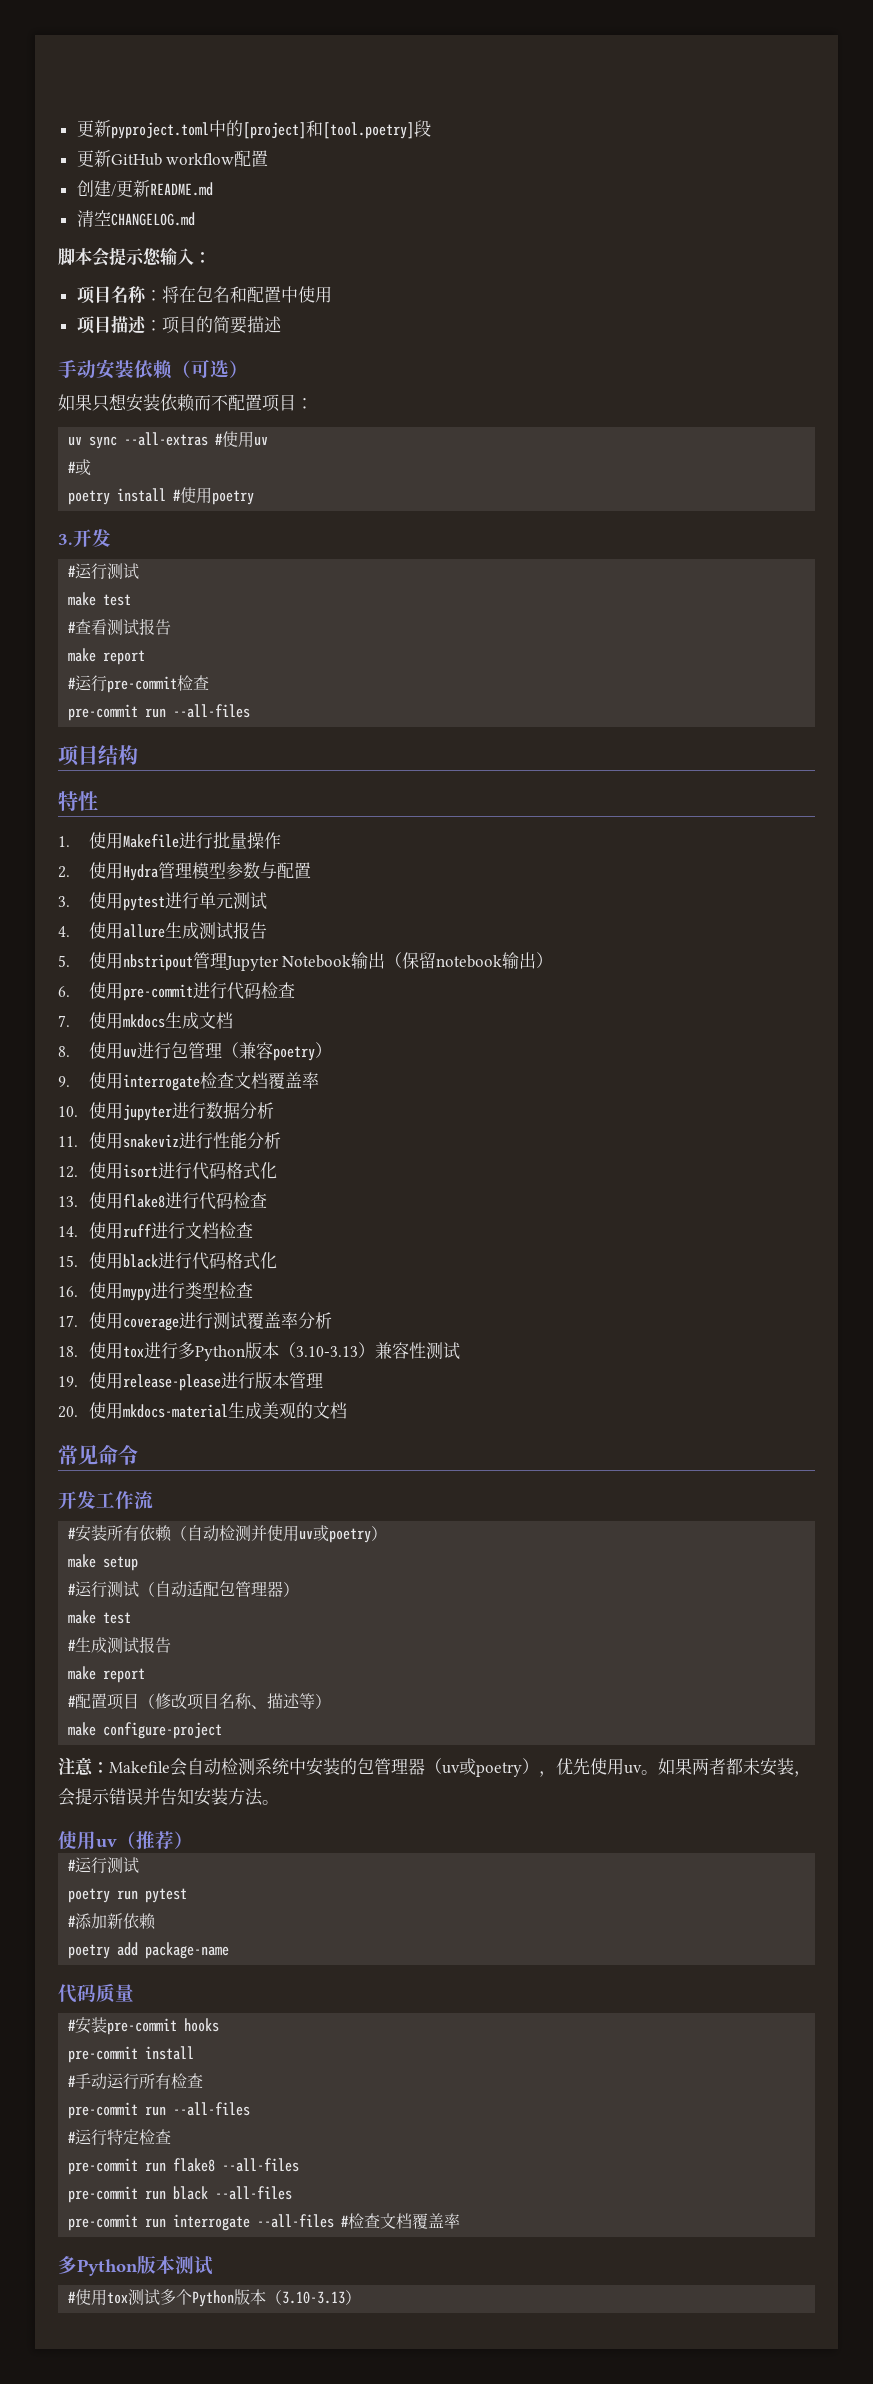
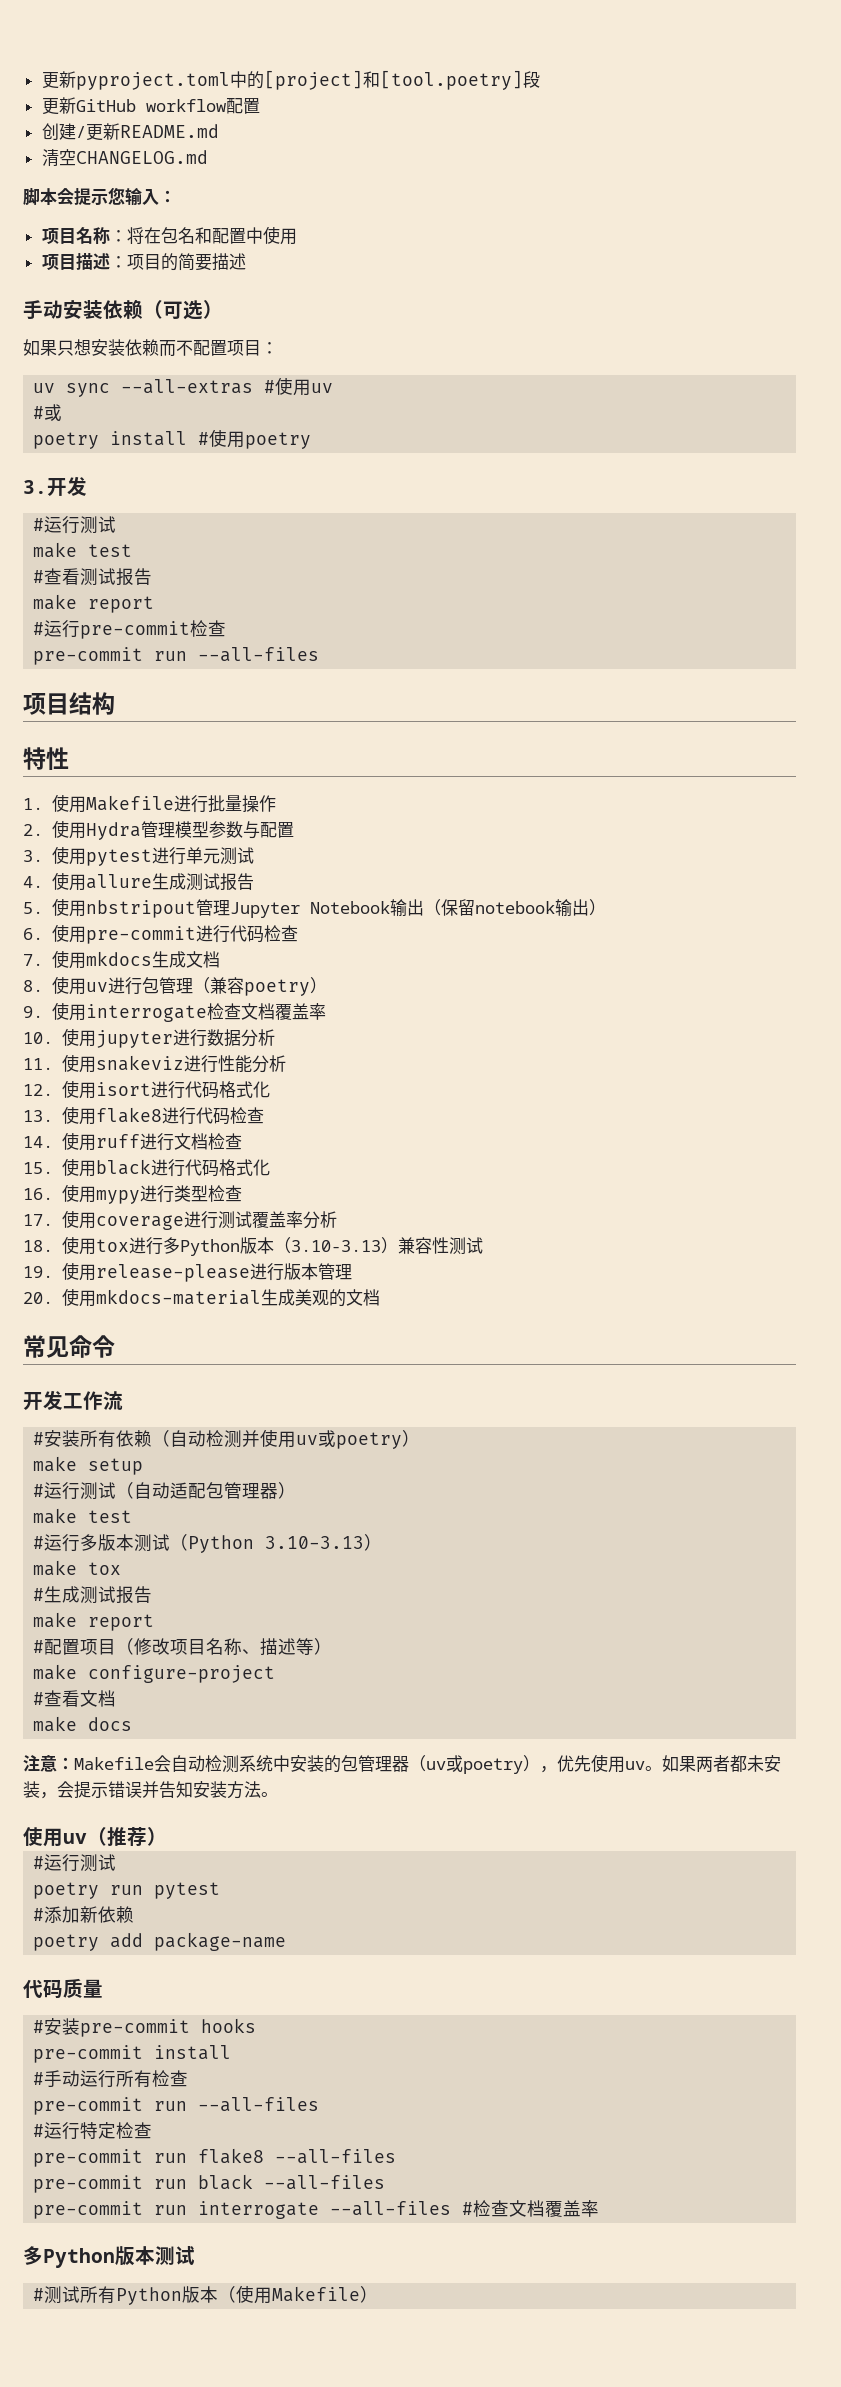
(132, 1618) none -> [33,1534,383,1553] [33,1560,122,1576] // #运行多版本测试（Python 3.10-3.13） // make tox
(223, 1730) none -> [33,1690,117,1707] [33,1716,133,1732] // #查看文档 // make docs
[75,2289,346,2307] 使用tox测试多个Python版本（3.10-3.13 -> [44,2285,361,2305] 测试所有Python版本（使用Makefile

